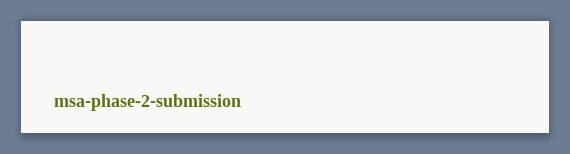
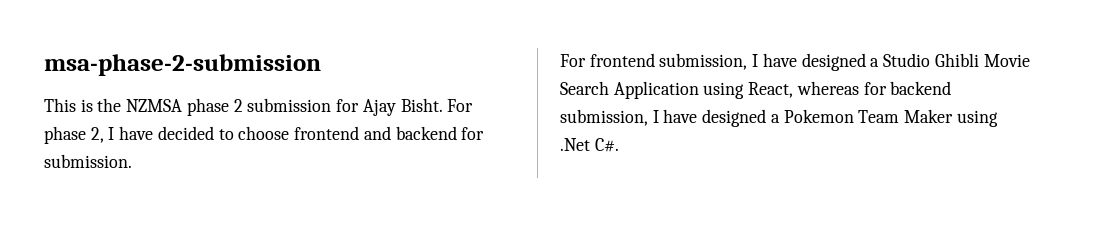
(241, 102) none -> [44,98,474,116] [44,126,485,144] [44,154,132,168] [560,53,1030,71] [560,81,952,99] [560,109,998,127] [560,138,619,152] // This is the NZMSA phase 2 submission for Ajay Bisht. For phase 2, I have decided to choose frontend and backend for submission. // For frontend submission, I have designed a Studio Ghibli Movie Search Application using React, whereas for backend submission, I have designed a Pokemon Team Maker using .Net C#.

